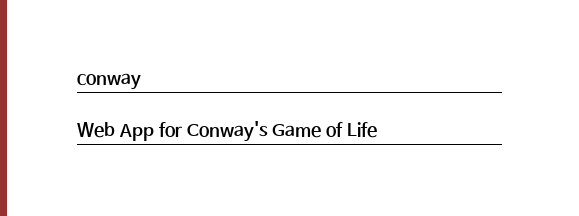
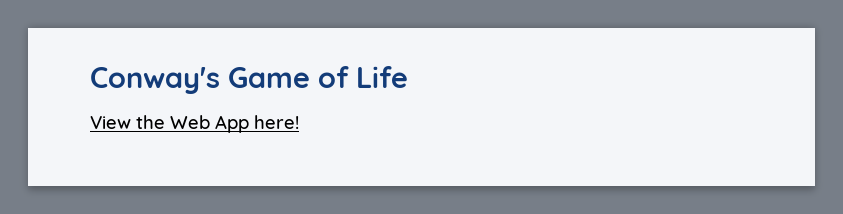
[77,73,141,90] [77,122,182,141] conway // Web App for -> (90, 80) none
(378, 130) none -> [90,115,299,133] // View the Web App here!

